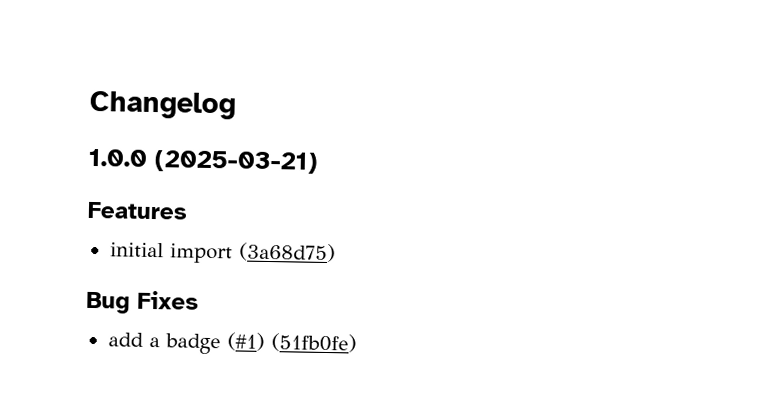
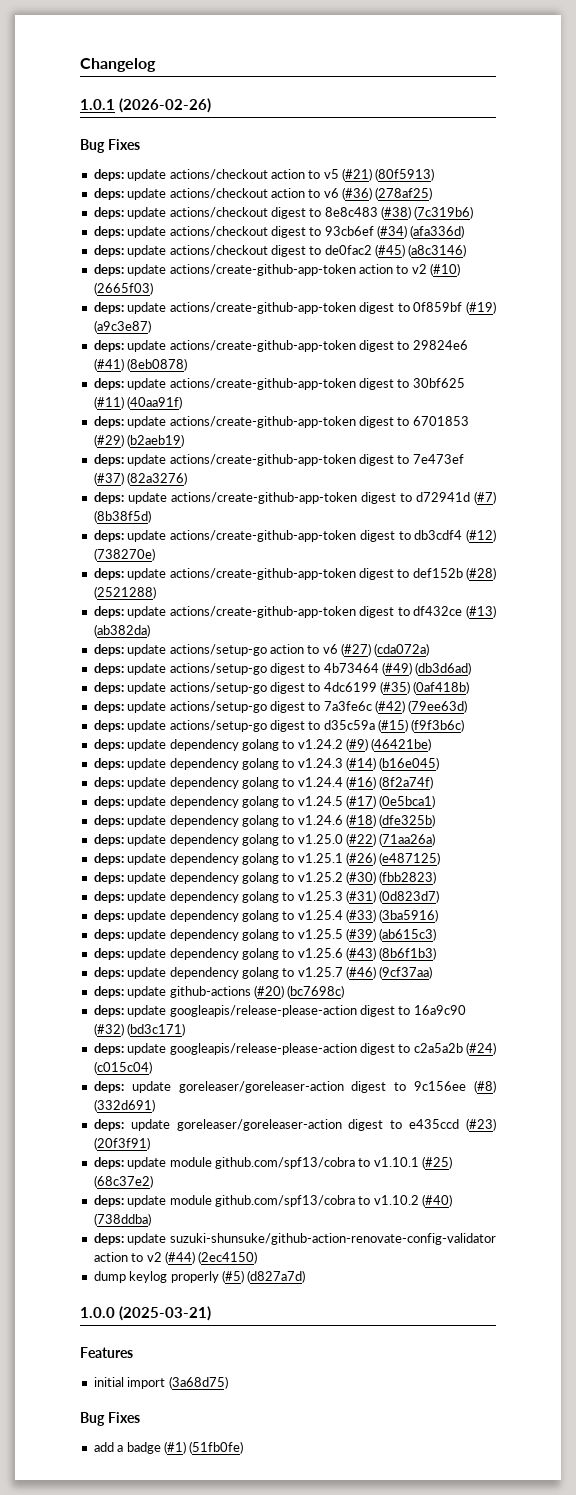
(236, 105) none -> [80,98,211,113] [80,139,140,153] [93,168,435,181] [93,187,433,200] [93,206,474,219] [93,225,465,238] [93,244,467,257] [93,263,460,276] [93,282,153,295] [93,301,497,314] [93,320,151,333] [93,340,468,352] [93,358,188,371] [93,378,465,390] [93,396,183,409] [93,416,469,428] [93,434,185,447] [93,454,464,466] [93,472,188,485] [93,491,497,504] [93,510,151,523] [93,529,496,542] [93,548,155,561] [93,567,496,580] [93,586,156,599] [93,605,497,618] [93,624,150,637] [93,643,430,656] [93,662,472,675] [93,681,470,694] [93,700,468,713] [93,719,465,732] [93,738,432,751] [93,757,440,770] [93,776,434,789] [93,795,436,808] [93,814,436,827] [93,833,436,846] [93,852,441,865] [93,871,437,884] [93,890,440,903] [93,909,439,922] [93,928,437,941] [93,947,437,960] [93,966,433,979] [93,985,345,998] [93,1005,466,1017] [93,1023,186,1036] [93,1042,496,1055] [93,1061,152,1074] [93,1080,496,1093] [93,1099,155,1112] [93,1118,496,1131] [93,1137,150,1150] [93,1156,452,1169] [93,1175,153,1188] [93,1194,452,1207] [93,1213,151,1226] [93,1233,496,1245] [93,1251,258,1264] [93,1270,306,1283] // 1.0.1 (2026-02-26) // Bug Fixes // deps: update actions/checkout action to v5 (#21) (80f5913) // deps: update actions/checkout action to v6 (#36) (278af25) // deps: update actions/checkout digest to 8e8c483 (#38) (7c319b6) // deps: update actions/checkout digest to 93cb6ef (#34) (afa336d) // deps: update actions/checkout digest to de0fac2 (#45) (a8c3146) // deps: update actions/create-github-app-token action to v2 (#10) (2665f03) // deps: update actions/create-github-app-token digest to 0f859bf (#19) (a9c3e87) // deps: update actions/create-github-app-token digest to 29824e6 (#41) (8eb0878) // deps: update actions/create-github-app-token digest to 30bf625 (#11) (40aa91f) // deps: update actions/create-github-app-token digest to 6701853 (#29) (b2aeb19) // deps: update actions/create-github-app-token digest to 7e473ef (#37) (82a3276) // deps: update actions/create-github-app-token digest to d72941d (#7) (8b38f5d) // deps: update actions/create-github-app-token digest to db3cdf4 (#12) (738270e) // deps: update actions/create-github-app-token digest to def152b (#28) (2521288) // deps: update actions/create-github-app-token digest to df432ce (#13) (ab382da) // deps: update actions/setup-go action to v6 (#27) (cda072a) // deps: update actions/setup-go digest to 4b73464 (#49) (db3d6ad) // deps: update actions/setup-go digest to 4dc6199 (#35) (0af418b) // deps: update actions/setup-go digest to 7a3fe6c (#42) (79ee63d) // deps: update actions/setup-go digest to d35c59a (#15) (f9f3b6c) // deps: update dependency golang to v1.24.2 (#9) (46421be) // deps: update dependency golang to v1.24.3 (#14) (b16e045) // deps: update dependency golang to v1.24.4 (#16) (8f2a74f) // deps: update dependency golang to v1.24.5 (#17) (0e5bca1) // deps: update dependency golang to v1.24.6 (#18) (dfe325b) // deps: update dependency golang to v1.25.0 (#22) (71aa26a) // deps: update dependency golang to v1.25.1 (#26) (e487125) // deps: update dependency golang to v1.25.2 (#30) (fbb2823) // deps: update dependency golang to v1.25.3 (#31) (0d823d7) // deps: update dependency golang to v1.25.4 (#33) (3ba5916) // deps: update dependency golang to v1.25.5 (#39) (ab615c3) // deps: update dependency golang to v1.25.6 (#43) (8b6f1b3) // deps: update dependency golang to v1.25.7 (#46) (9cf37aa) // deps: update github-actions (#20) (bc7698c) // deps: update googleapis/release-please-action digest to 16a9c90 (#32) (bd3c171) // deps: update googleapis/release-please-action digest to c2a5a2b (#24) (c015c04) // deps: update goreleaser/goreleaser-action digest to 9c156ee (#8) (332d691) // deps: update goreleaser/goreleaser-action digest to e435ccd (#23) (20f3f91) // deps: update module github.com/spf13/cobra to v1.10.1 (#25) (68c37e2) // deps: update module github.com/spf13/cobra to v1.10.2 (#40) (738ddba) // deps: update suzuki-shunsuke/github-action-renovate-config-validator action to v2 (#44) (2ec4150) // dump keylog properly (#5) (d827a7d)

